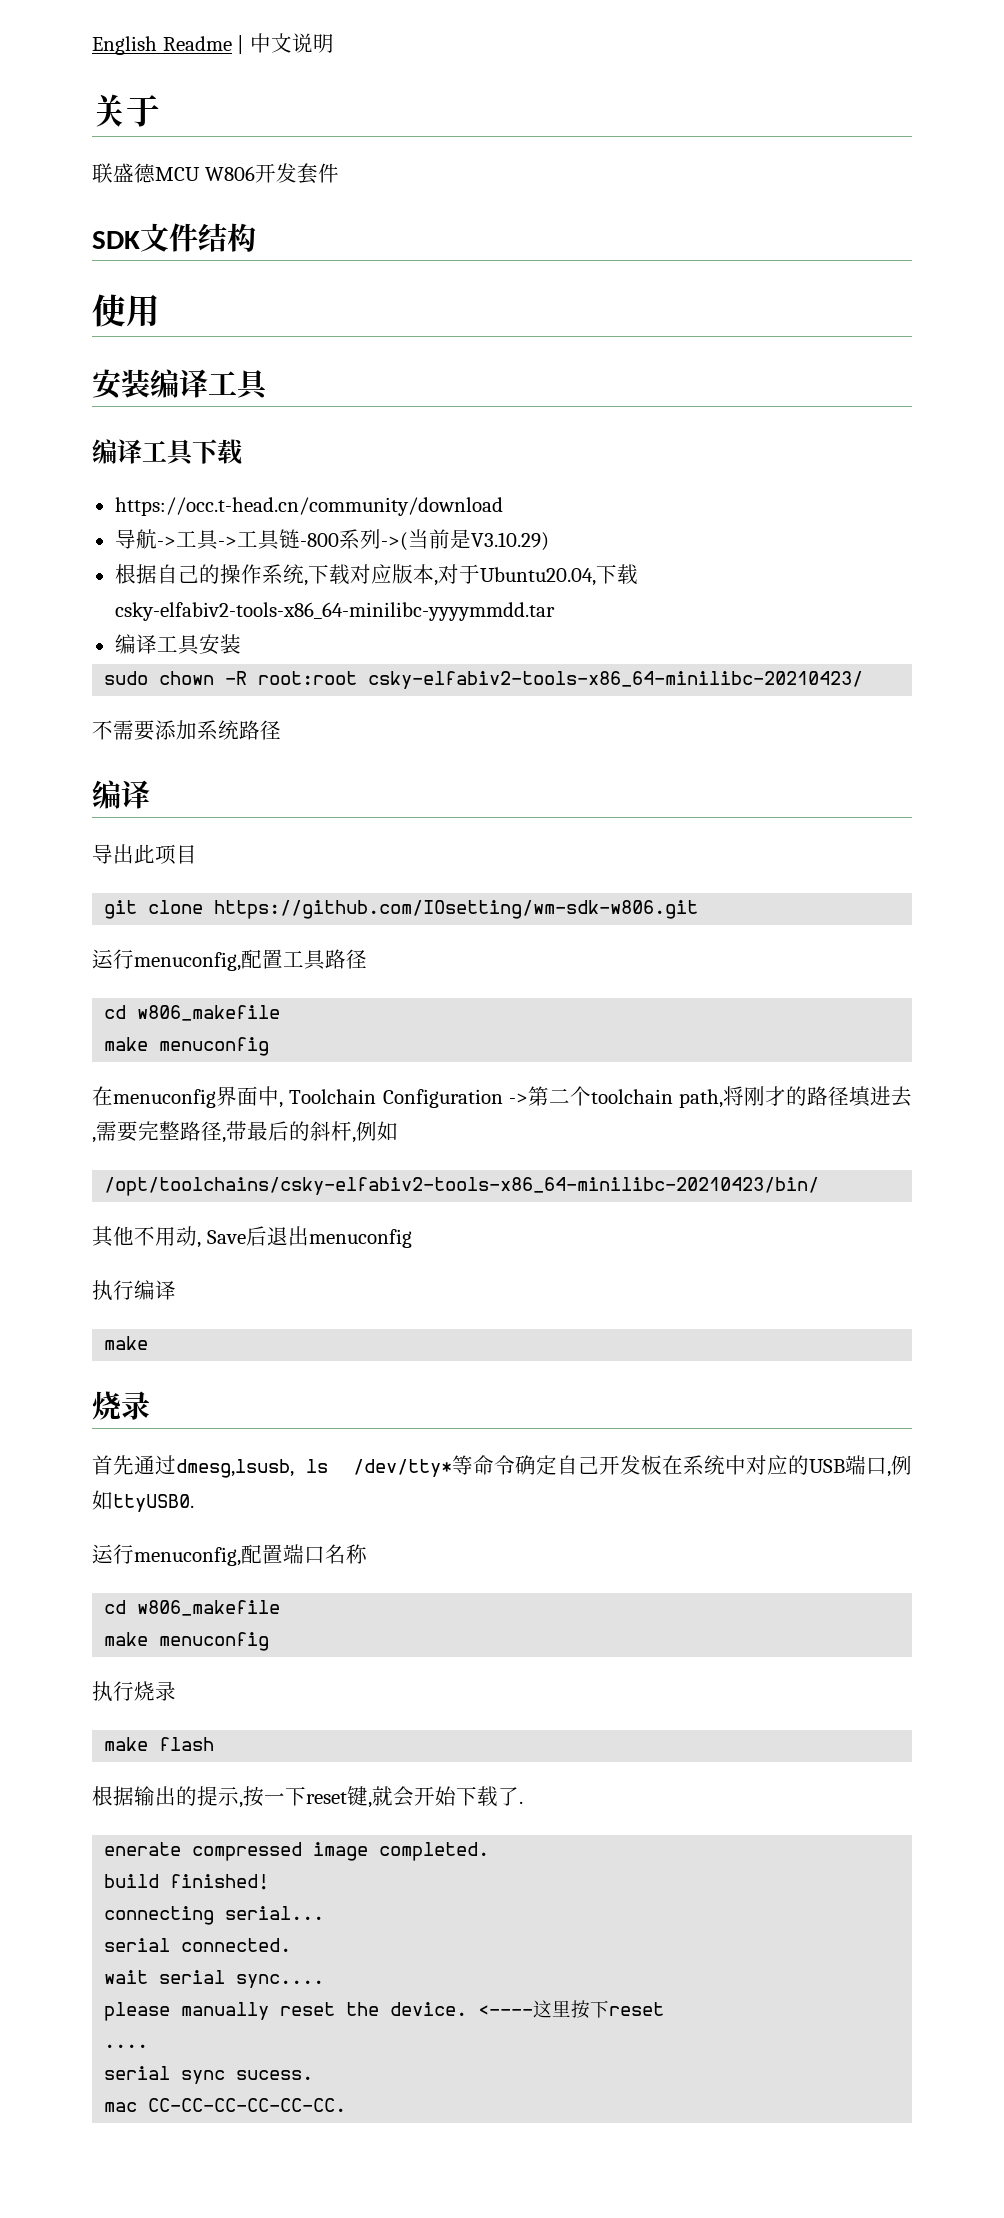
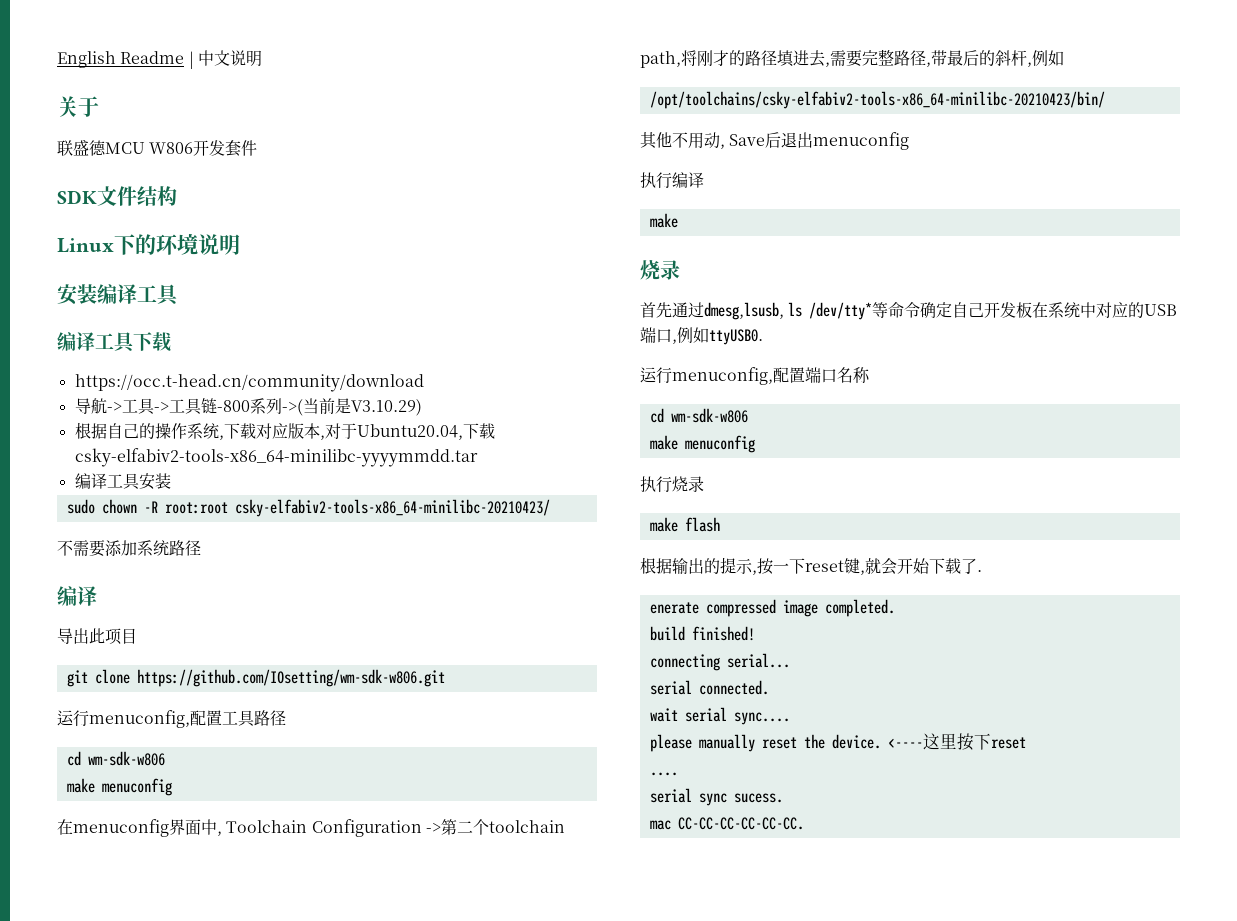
[92,294,160,327] 使用 -> [57,234,240,255] Linux下的环境说明
[137,1005,281,1021] w806_makefile -> [87,751,165,766] wm-sdk-w806
[137,1600,281,1616] w806_makefile -> [670,408,748,423] wm-sdk-w806

